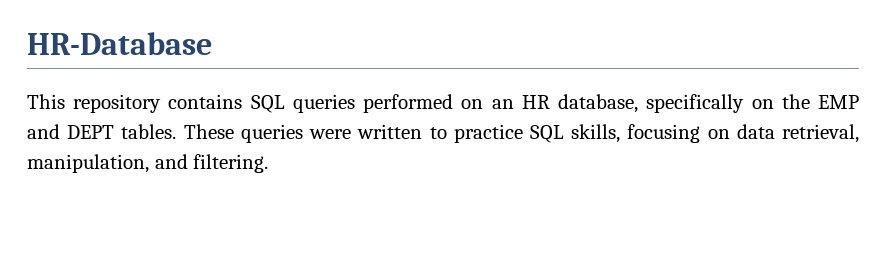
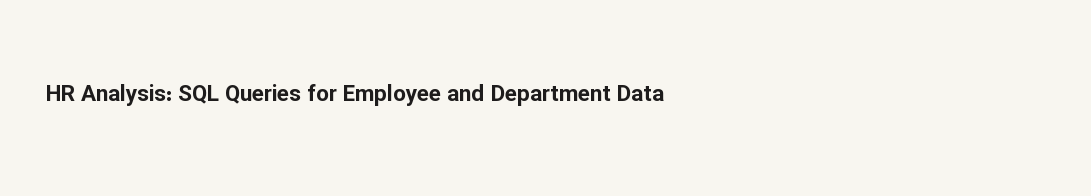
[27,32,212,55] [27,94,860,113] [27,124,859,143] [27,154,269,173] HR-Database // This repository contains SQL queries performed on an HR database, specifically on the EMP and DEPT tables. These queries were written to practice SQL skills, focusing on data retrieval, manipulation, and filtering. -> [46,84,664,106] HR Analysis: SQL Queries for Employee and Department Data

